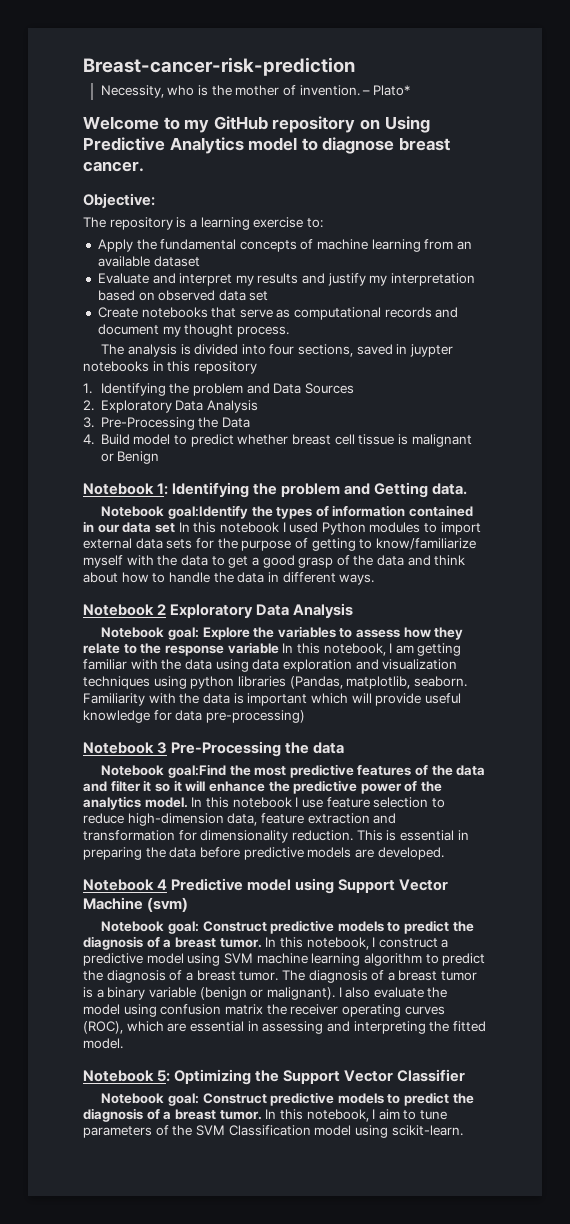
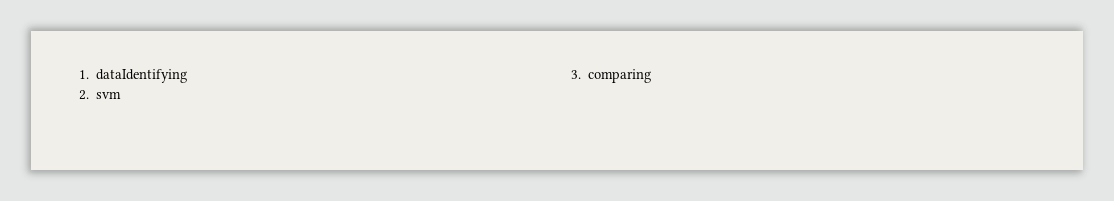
[83,57,355,76] [100,85,410,98] [83,116,430,133] [83,137,450,154] [83,161,144,172] [83,193,155,208] [83,217,323,230] [97,239,473,252] [97,256,200,267] [97,273,476,286] [97,290,269,301] [97,307,459,320] [97,324,289,337] [101,344,454,357] [83,361,257,374] [83,383,354,396] [83,400,259,413] [83,417,251,430] [83,434,472,447] [100,451,160,464] [83,482,468,498] [101,505,474,519] [83,521,481,535] [83,538,476,551] [83,555,466,568] [83,572,375,585] [83,603,354,618] [101,626,464,640] [83,642,462,656] [83,659,458,672] [83,676,467,689] [83,693,461,706] [83,710,305,723] [83,741,345,757] [101,764,486,778] [83,780,443,794] [83,796,445,810] [83,813,397,826] [83,830,469,843] [83,847,444,860] [83,878,449,894] [83,897,189,912] [101,920,474,934] [83,936,449,950] [83,953,486,966] [83,970,478,983] [83,987,448,1000] [83,1004,445,1017] [83,1021,486,1034] [83,1038,123,1049] [83,1069,466,1085] [101,1092,474,1106] [83,1108,448,1122] [83,1125,463,1138] Breast-cancer-risk-prediction // Necessity, who is the mother of invention. – Plato* // Welcome to my GitHub repository on Using Predictive Analytics model to diagnose breast cancer. // Objective: // The repository is a learning exercise to: // Apply the fundamental concepts of machine learning from an available dataset // Evaluate and interpret my results and justify my interpretation based on observed data set // Create notebooks that serve as computational records and document my thought process. // The analysis is divided into four sections, saved in juypter notebooks in this repository // 1. Identifying the problem and Data Sources // 2. Exploratory Data Analysis // 3. Pre-Processing the Data // 4. Build model to predict whether breast cell tissue is malignant or Benign // Notebook 1: Identifying the problem and Getting data. // Notebook goal:Identify the types of information contained in our data set In this notebook I used Python modules to import external data sets for the purpose of getting to know/familiarize myself with the data to get a good grasp of the data and think about how to handle the data in different ways. // Notebook 2 Exploratory Data Analysis // Notebook goal: Explore the variables to assess how they relate to the response variable In this notebook, I am getting familiar with the data using data exploration and visualization techniques using python libraries (Pandas, matplotlib, seaborn. Familiarity with the data is important which will provide useful knowledge for data pre-processing) // Notebook 3 Pre-Processing the data // Notebook goal:Find the most predictive features of the data and filter it so it will enhance the predictive power of the analytics model. In this notebook I use feature selection to reduce high-dimension data, feature extraction and transformation for dimensionality reduction. This is essential in preparing the data before predictive models are developed. // Notebook 4 Predictive model using Support Vector Machine (svm) // Notebook goal: Construct predictive models to predict the diagnosis of a breast tumor. In this notebook, I construct a predictive model using SVM machine learning algorithm to predict the diagnosis of a breast tumor. The diagnosis of a breast tumor is a binary variable (benign or malignant). I also evaluate the model using confusion matrix the receiver operating curves (ROC), which are essential in assessing and interpreting the fitted model. // Notebook 5: Optimizing the Support Vector Classifier // Notebook goal: Construct predictive models to predict the diagnosis of a breast tumor. In this notebook, I aim to tune parameters of the SVM Classification model using scikit-learn. -> [79,69,188,83] [79,90,122,100] [571,69,652,83] 1. dataIdentifying // 2. svm // 3. comparing

